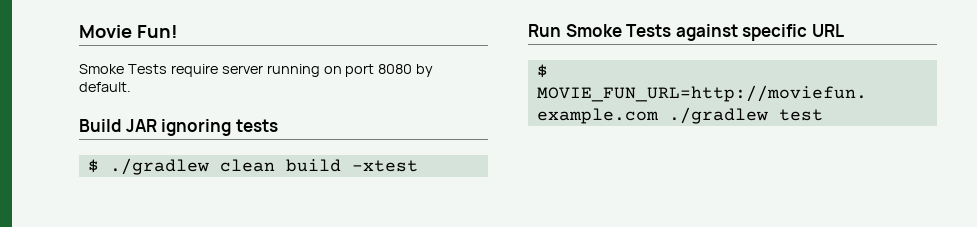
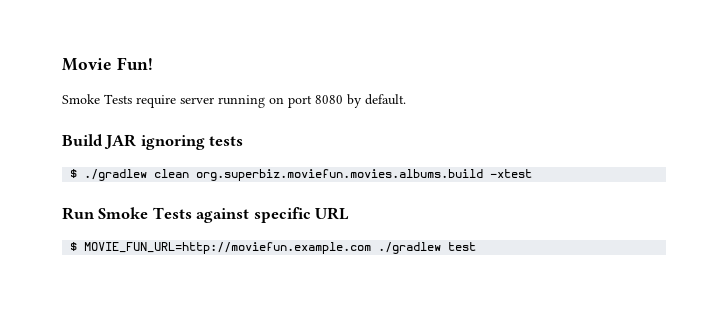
[285,159,341,172] build -> [196,169,484,181] org.superbiz.moviefun.movies.albums.build

